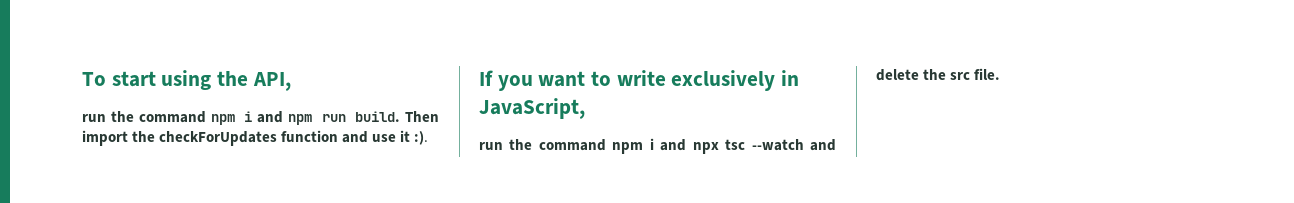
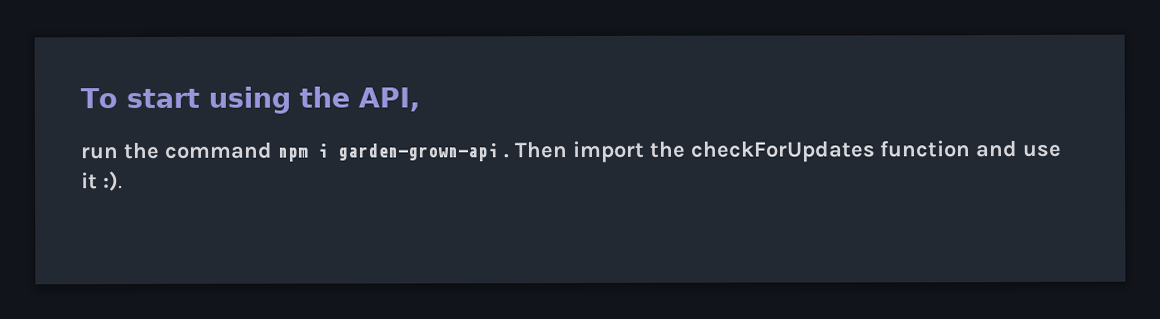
[257,111,401,125] and npm run build. -> [336,143,509,162] garden-grown-api .
[479,70,800,91] [479,98,585,119] [479,138,837,154] [876,68,1001,81] // If you want to write exclusively in JavaScript, // run the command npm i and npx tsc --watch and delete the src file. -> (123, 181) none

